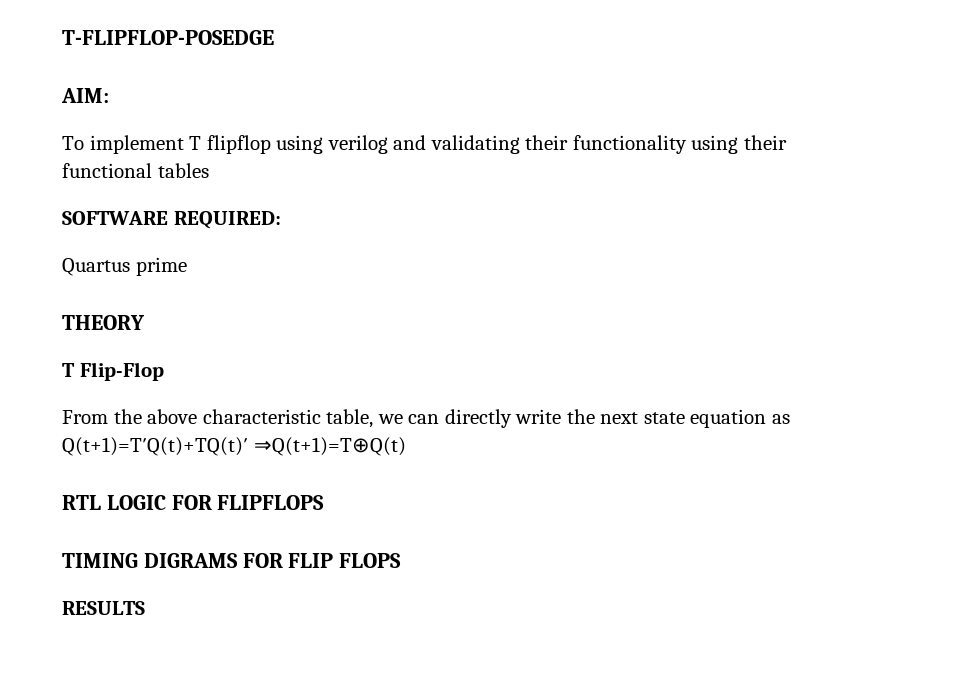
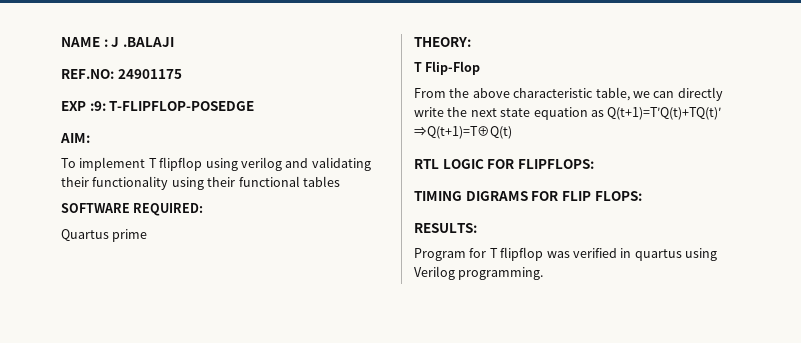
(62, 37) none -> [61,37,174,47] [61,69,182,79] [61,101,106,111] NAME : J .BALAJI // REF.NO: 24901175 // EXP :9:
[62,315,145,330] THEORY -> [414,37,471,47] THEORY:
[217,495,325,510] FLIPFLOPS -> [517,159,594,169] FLIPFLOPS:
[339,553,402,568] [62,601,145,615] FLOPS // RESULTS -> [594,191,642,201] [414,223,477,233] [414,247,717,261] [414,266,544,280] FLOPS: // RESULTS: // Program for T flipflop was verified in quartus using Verilog programming.

